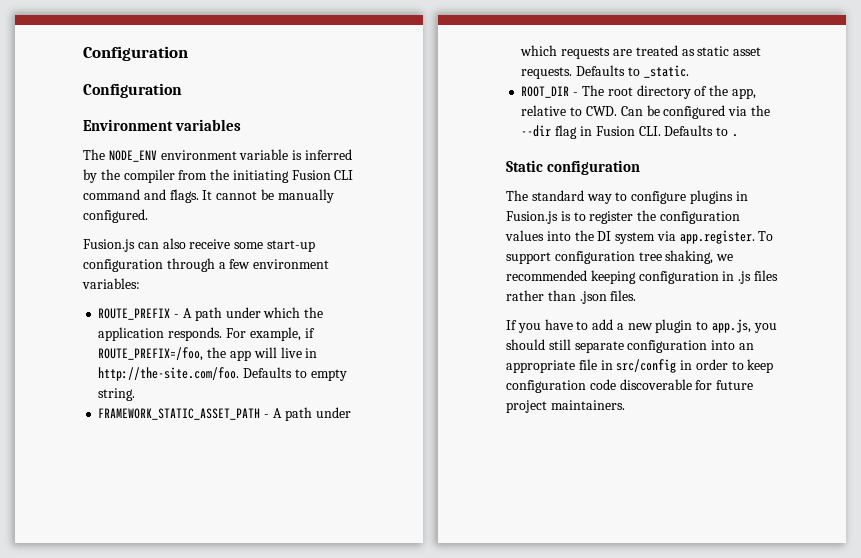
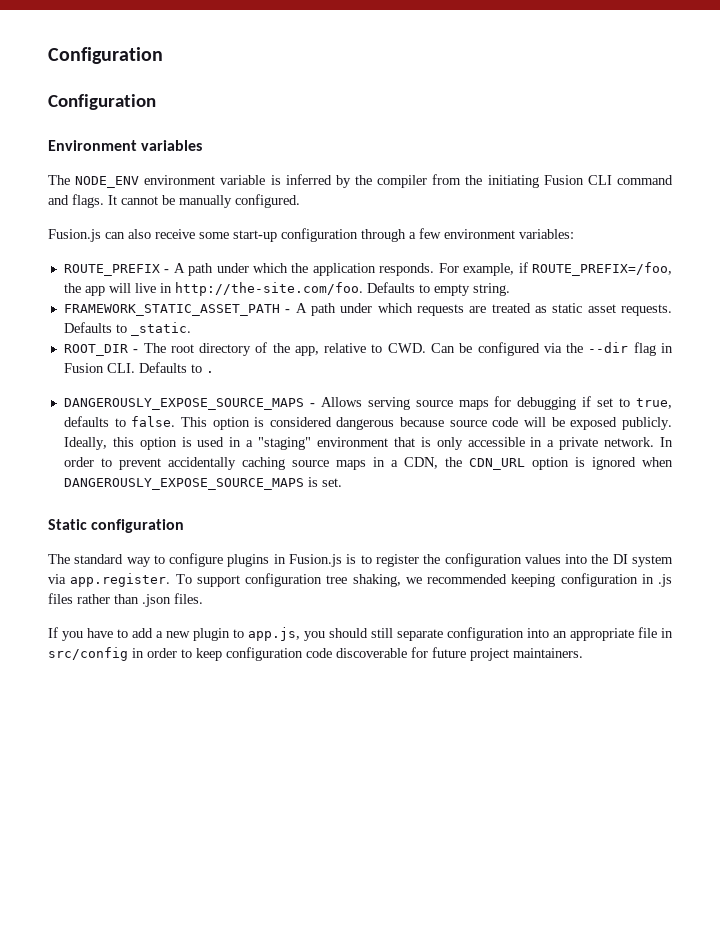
(738, 135) none -> [63,396,672,410] [63,416,672,430] [63,437,673,450] [63,457,673,470] [63,477,342,490] // DANGEROUSLY_EXPOSE_SOURCE_MAPS - Allows serving source maps for debugging if set to true, defaults to false. This option is considered dangerous because source code will be exposed publicly. Ideally, this option is used in a "staging" environment that is only accessible in a private network. In order to prevent accidentally caching source maps in a CDN, the CDN_URL option is ignored when DANGEROUSLY_EXPOSE_SOURCE_MAPS is set.

